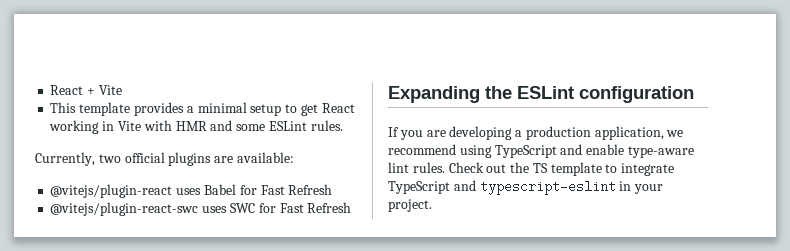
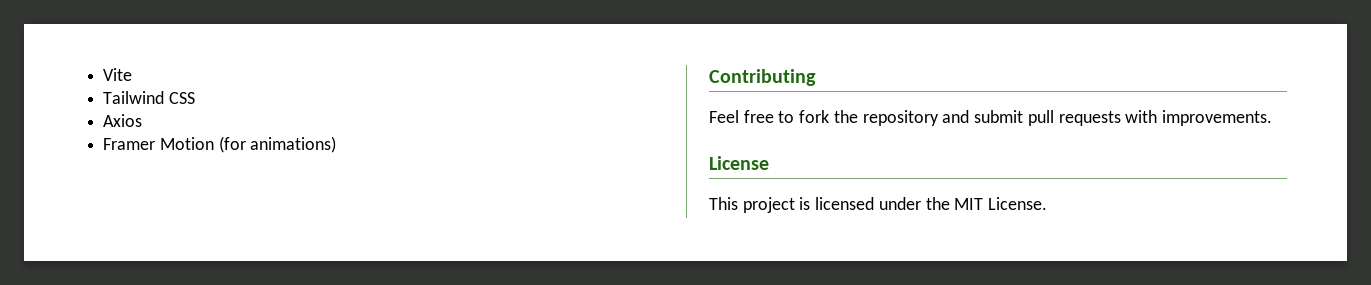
[50,85,96,95] React + -> (103, 74) none
[50,102,355,116] [49,120,343,134] [35,152,294,166] [50,184,333,198] [50,202,352,216] [388,86,694,103] [388,126,684,140] [388,144,694,158] [388,162,675,176] [388,180,664,195] [388,199,432,212] This template provides a minimal setup to get React working in Vite with HMR and some ESLint rules. // Currently, two official plugins are available: // @vitejs/plugin-react uses Babel for Fast Refresh // @vitejs/plugin-react-swc uses SWC for Fast Refresh // Expanding the ESLint configuration // If you are developing a production application, we recommend using TypeScript and enable type-aware lint rules. Check out the TS template to integrate TypeScript and typescript-eslint in your project. -> [103,91,195,104] [103,114,143,127] [103,136,337,153] [709,69,816,86] [709,110,1272,126] [709,156,769,170] [709,197,1048,213] Tailwind CSS // Axios // Framer Motion (for animations) // Contributing // Feel free to fork the repository and submit pull requests with improvements. // License // This project is licensed under the MIT License.

